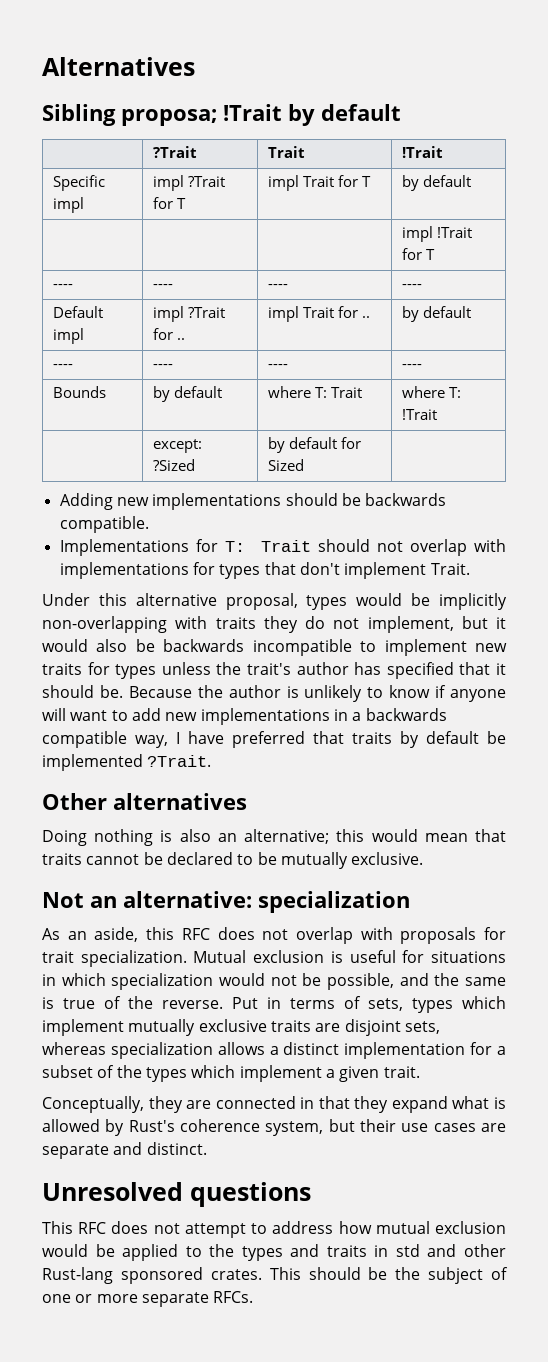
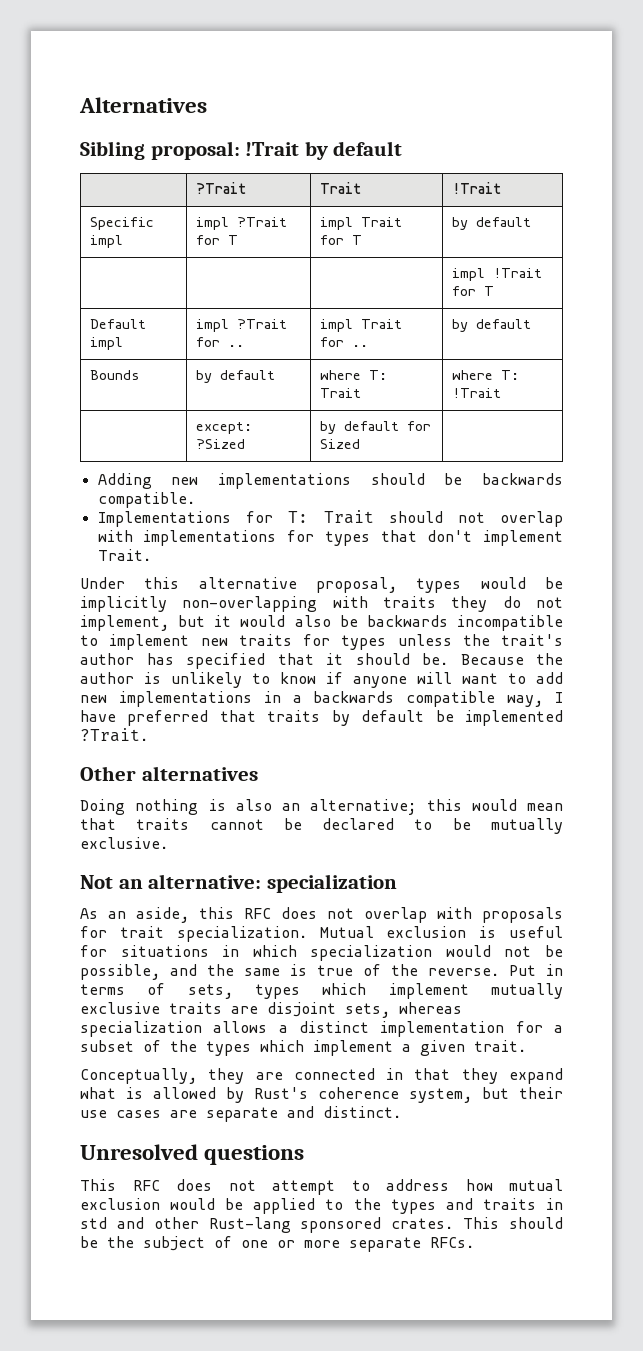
[121,109,217,126] proposa; -> [150,141,240,160] proposal:
[53,284,74,289] [153,284,174,289] [268,284,289,289] [402,284,423,289] // ---- | ---- | ---- | ---- -> (494, 291) none
[53,364,74,369] [153,364,174,369] [268,364,289,369] [402,364,423,369] // ---- | ---- | ---- | ---- -> (531, 324) none

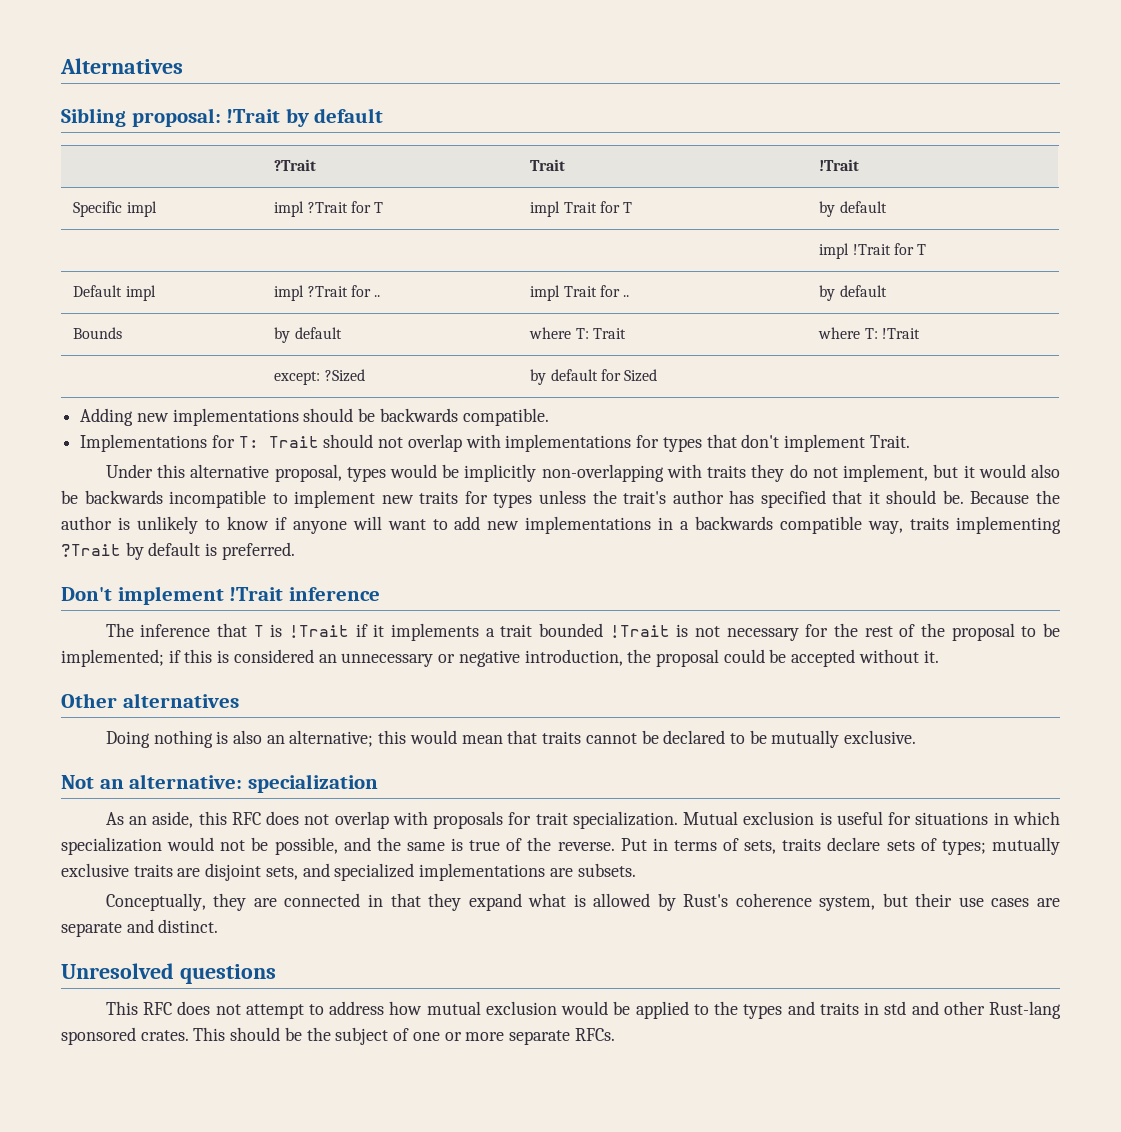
[555,692,563,703] [80,710,563,726] [80,728,148,742] I have preferred that traits by default be implemented ?Trait. -> [910,516,1061,534] [61,542,295,560] [61,586,380,605] [105,623,1060,641] [61,649,939,667] traits implementing ?Trait by default is preferred. // Don't implement !Trait inference // The inference that T is !Trait if it implements a trait bounded !Trait is not necessary for the rest of the proposal to be implemented; if this is considered an unnecessary or negative introduction, the proposal could be accepted without it.
[255,983,469,999] types which implement -> [782,837,986,855] traits declare sets of types;
[399,1002,462,1014] [80,1021,563,1037] [80,1040,526,1056] whereas specialization allows a distinct implementation for a subset of the types which implement a given trait. -> [302,863,636,881] and specialized implementations are subsets.

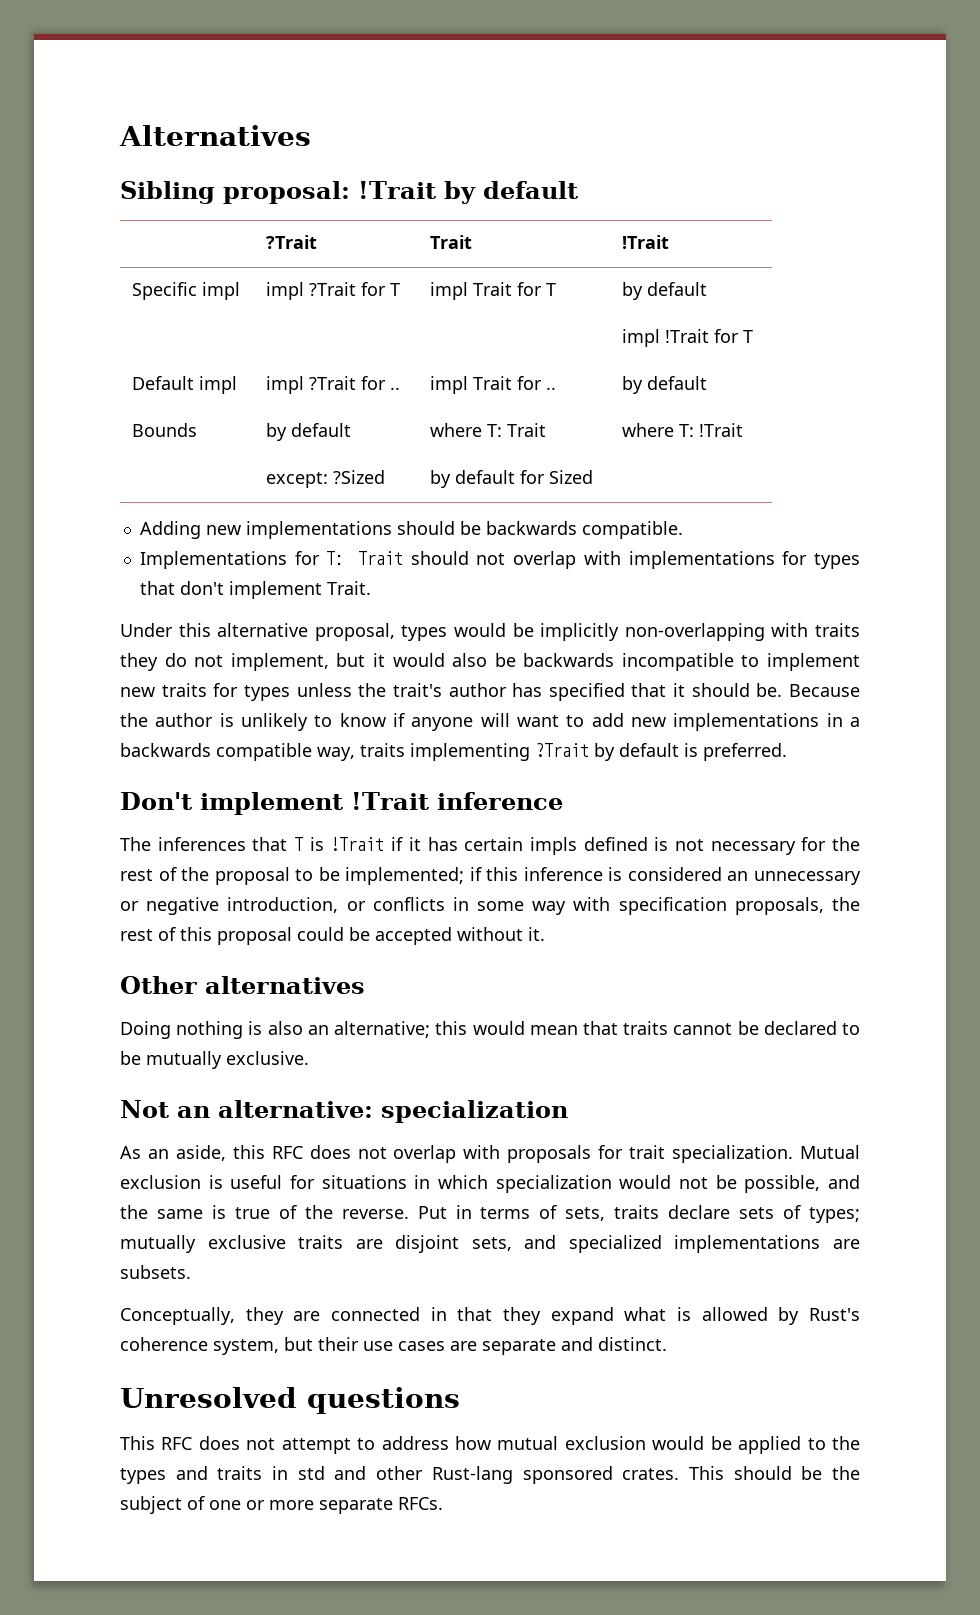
[140,624,211,637] inference -> [157,837,246,851] inferences
[391,623,670,641] implements a trait bounded !Trait -> [427,837,648,855] has certain impls defined
(213, 656) none -> [523,867,603,881] inference
[627,649,652,663] the -> [346,897,860,915] [120,927,212,941] or conflicts in some way with specification proposals, the rest of this

